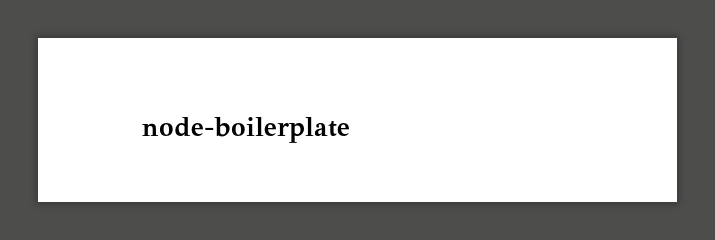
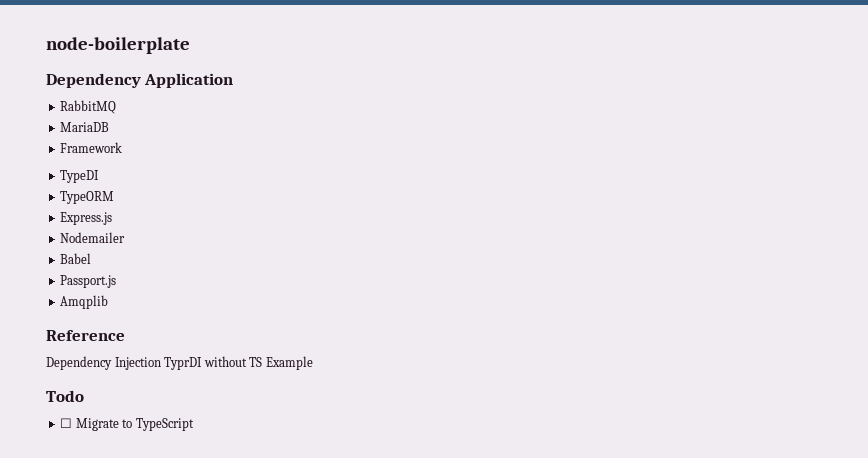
(350, 130) none -> [46,73,234,88] [60,100,117,114] [60,122,110,132] [60,142,123,153] [60,170,100,183] [60,191,115,204] [60,212,113,225] [60,232,126,243] [60,253,92,264] [60,275,117,288] [60,295,109,309] [46,330,125,341] [46,356,313,370] [46,390,84,402] [60,418,194,431] // Dependency Application // RabbitMQ // MariaDB // Framework // TypeDI // TypeORM // Express.js // Nodemailer // Babel // Passport.js // Amqplib // Reference // Dependency Injection TyprDI without TS Example // Todo // ☐ Migrate to TypeScript

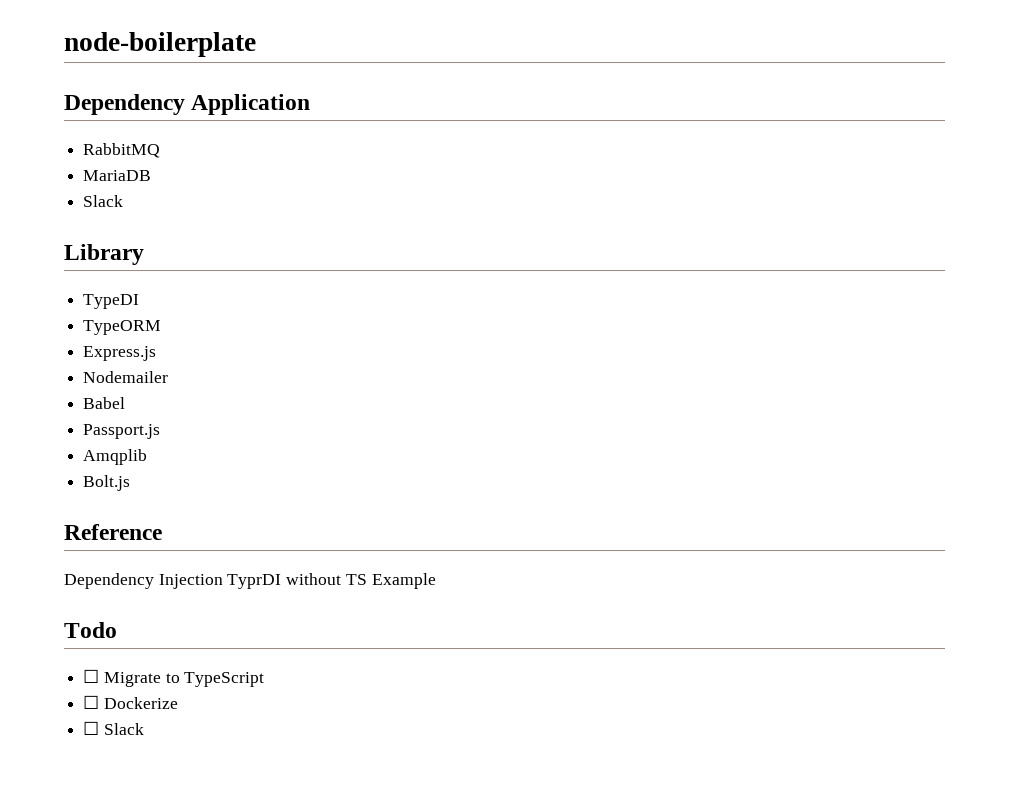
[60,142,123,153] Framework -> [83,195,124,207] [64,244,144,265] Slack // Library
(109, 302) none -> [83,475,131,491] // Bolt.js
(194, 424) none -> [83,695,178,709] [83,721,144,735] // ☐ Dockerize // ☐ Slack

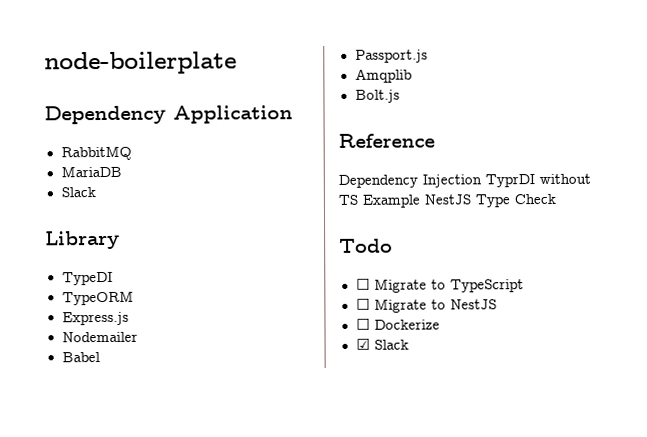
(436, 581) none -> [424,193,556,208] NestJS Type Check
(265, 679) none -> [355,298,497,313] // ☐ Migrate to NestJS
[83,721,100,735] ☐ -> [355,338,370,350] ☑

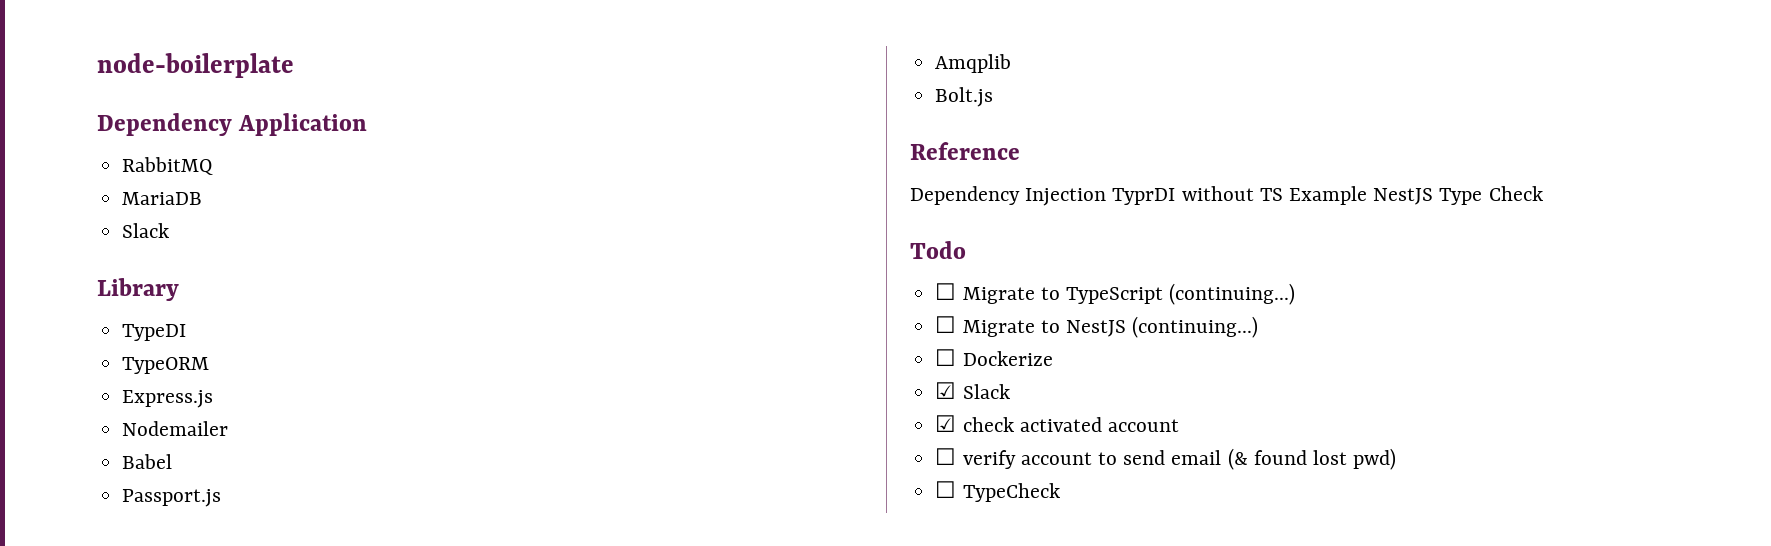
(524, 286) none -> [1169,283,1296,305] (continuing...)
(497, 304) none -> [1132,316,1259,338] (continuing...)
(409, 344) none -> [935,415,1179,432] [935,448,1397,470] [935,481,1060,502] // ☑ check activated account // ☐ verify account to send email (& found lost pwd) // ☐ TypeCheck

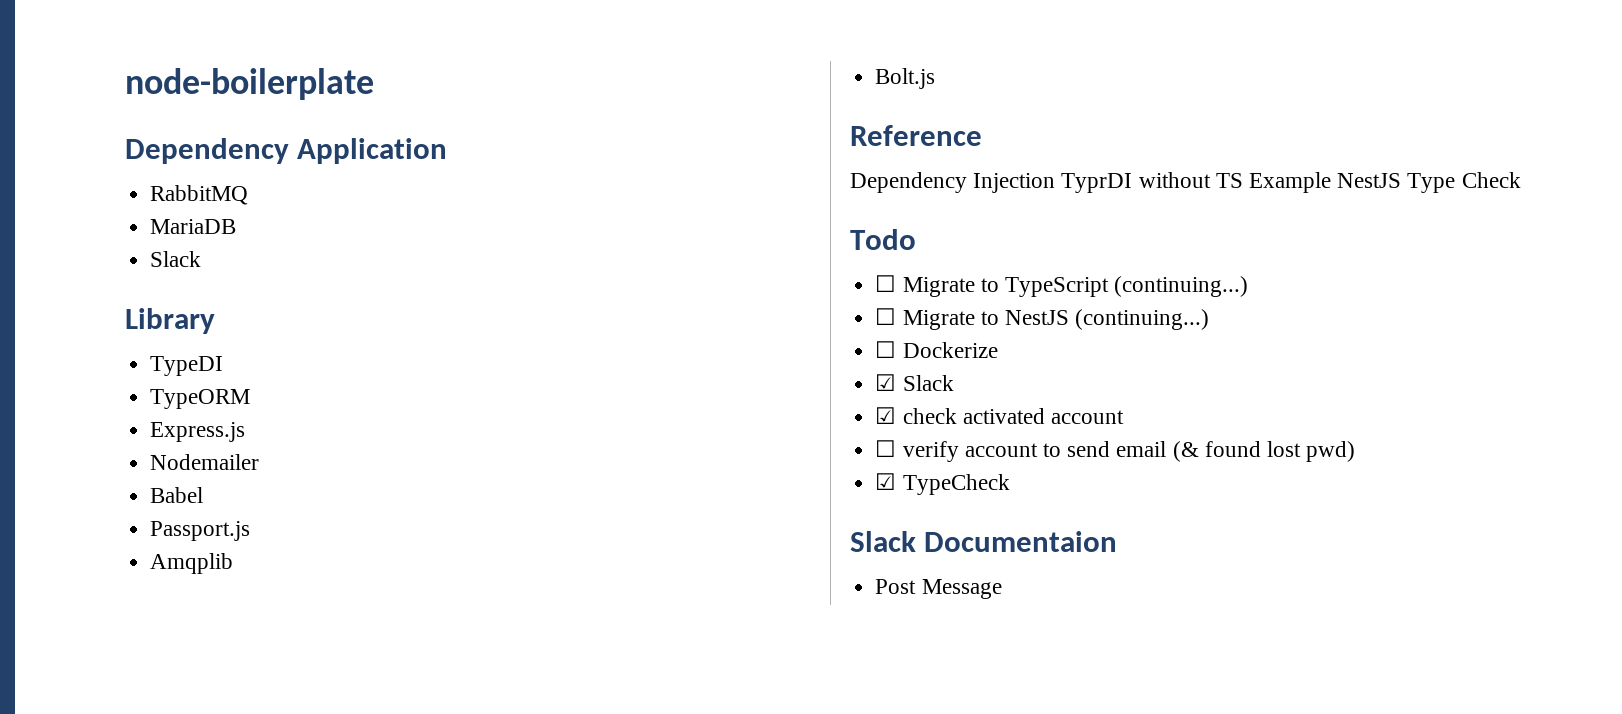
[935,481,957,498] ☐ -> [875,473,897,490] ☑
(1060, 492) none -> [850,531,1118,552] [875,579,1002,599] // Slack Documentaion // Post Message

